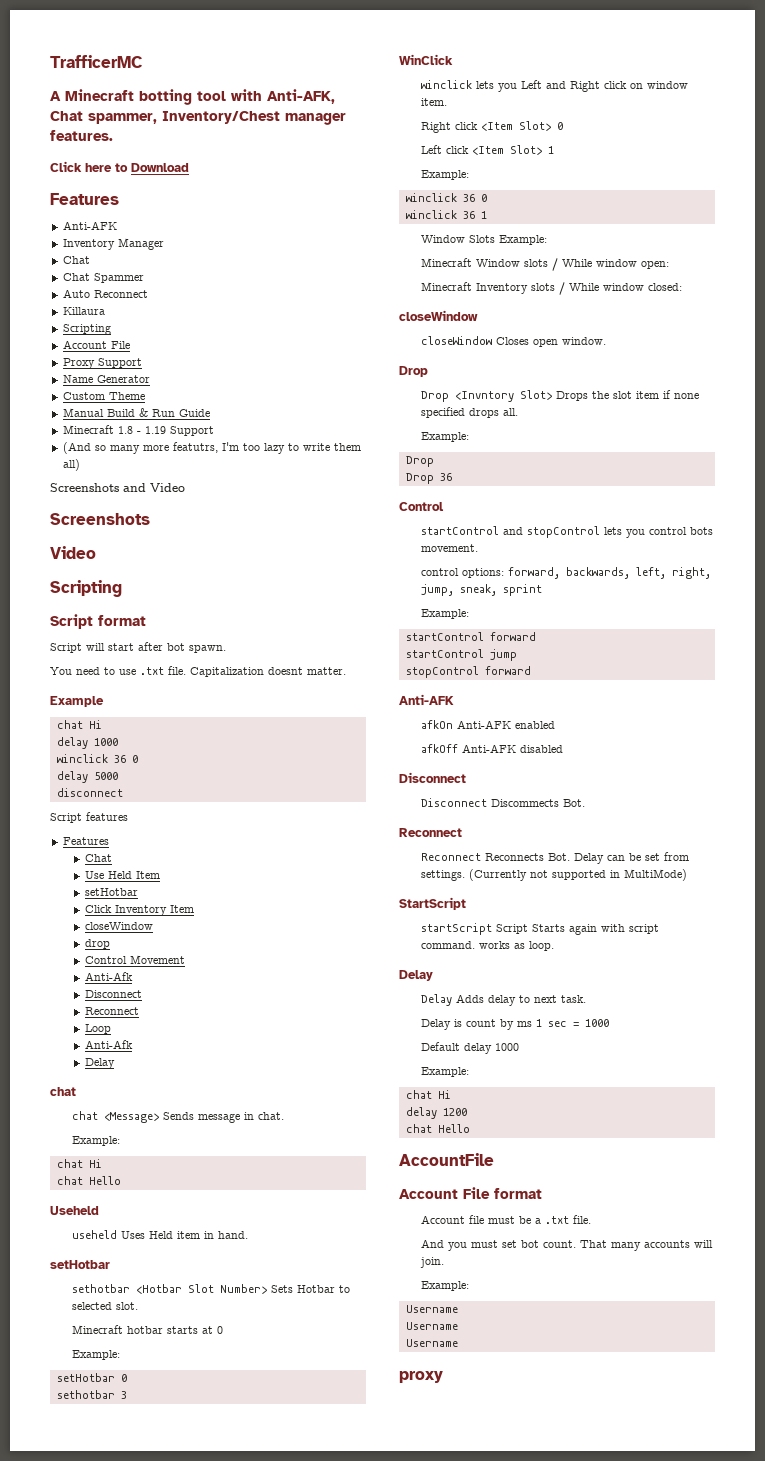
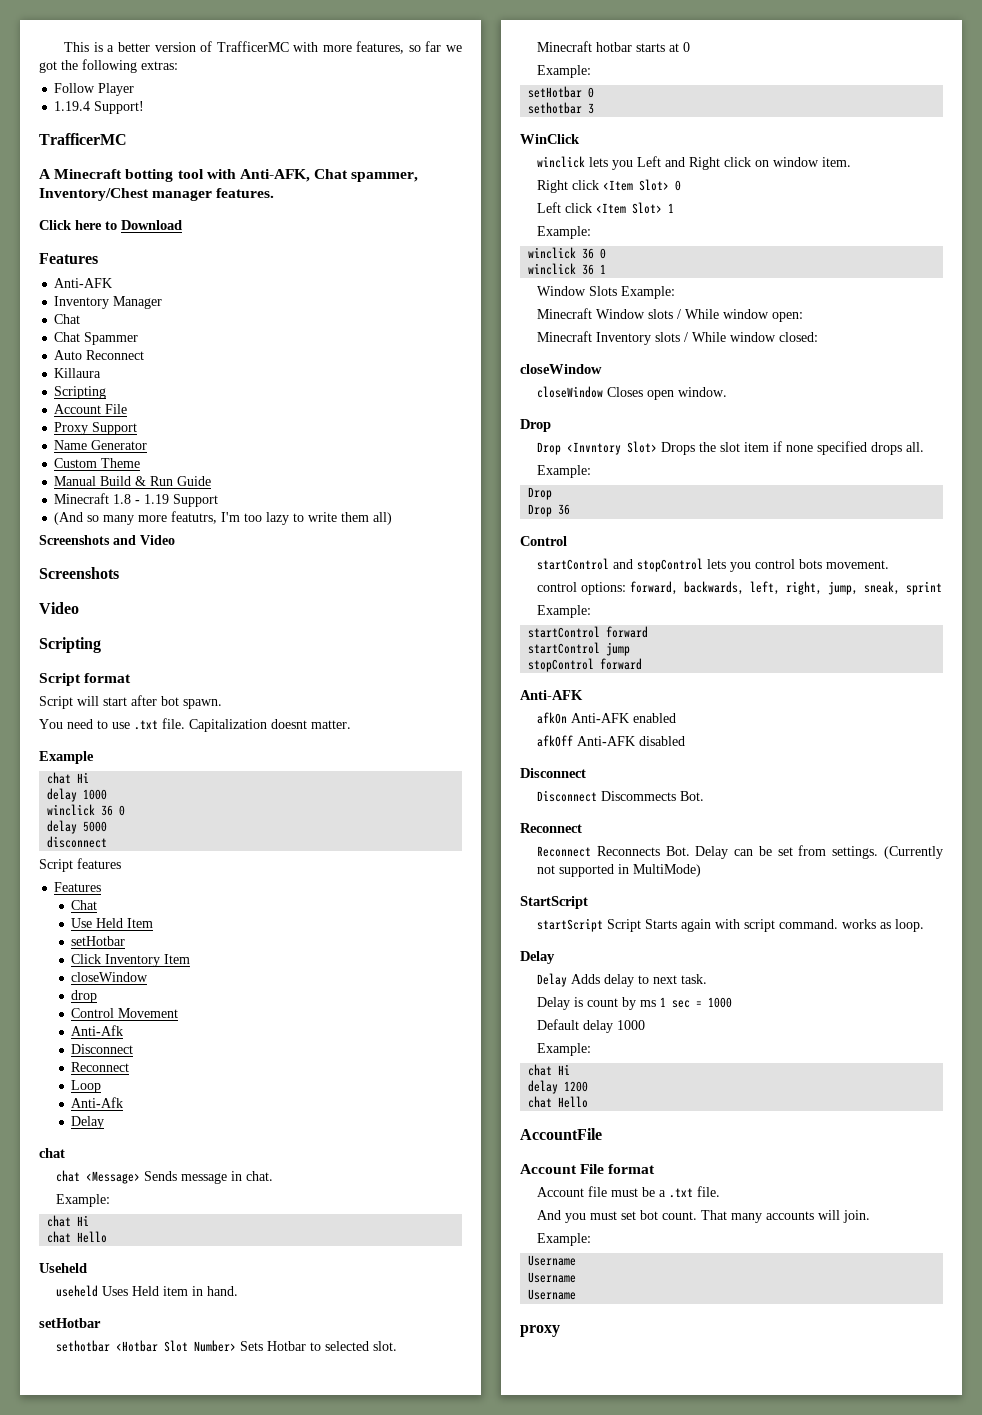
(50, 61) none -> [64,41,462,54] [39,59,178,73] [54,83,135,96] [54,101,145,114] This is a better version of TrafficerMC with more features, so far we got the following extras: // Follow Player // 1.19.4 Support! //

